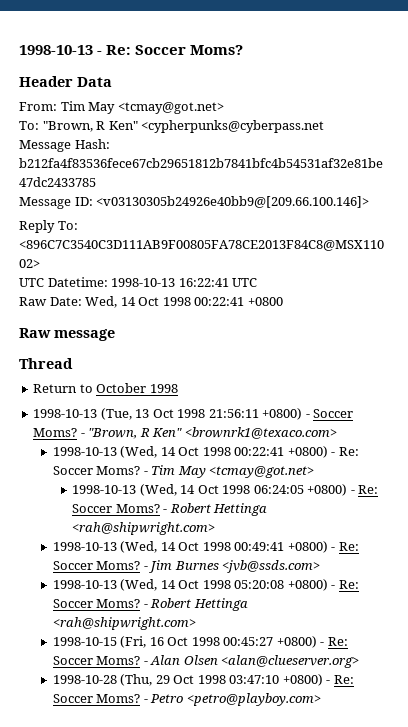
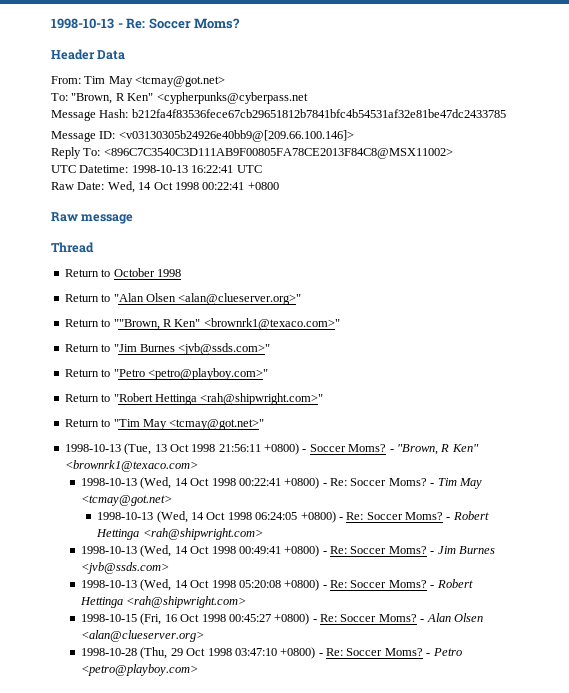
(178, 388) none -> [64,293,302,305] [64,318,340,330] [64,343,271,355] [64,368,268,380] [64,393,324,405] [64,419,265,430] // Return to "Alan Olsen <alan@clueserver.org>" // Return to ""Brown, R Ken" <brownrk1@texaco.com>" // Return to "Jim Burnes <jvb@ssds.com>" // Return to "Petro <petro@playboy.com>" // Return to "Robert Hettinga <rah@shipwright.com>" // Return to "Tim May <tcmay@got.net>"

